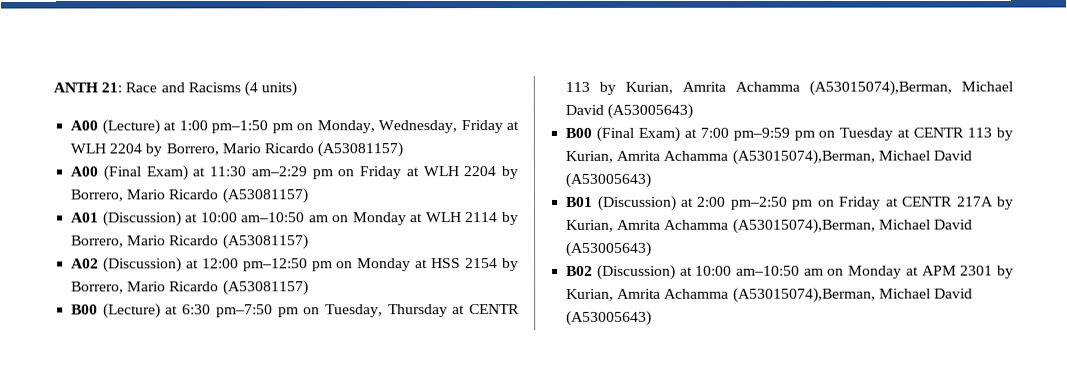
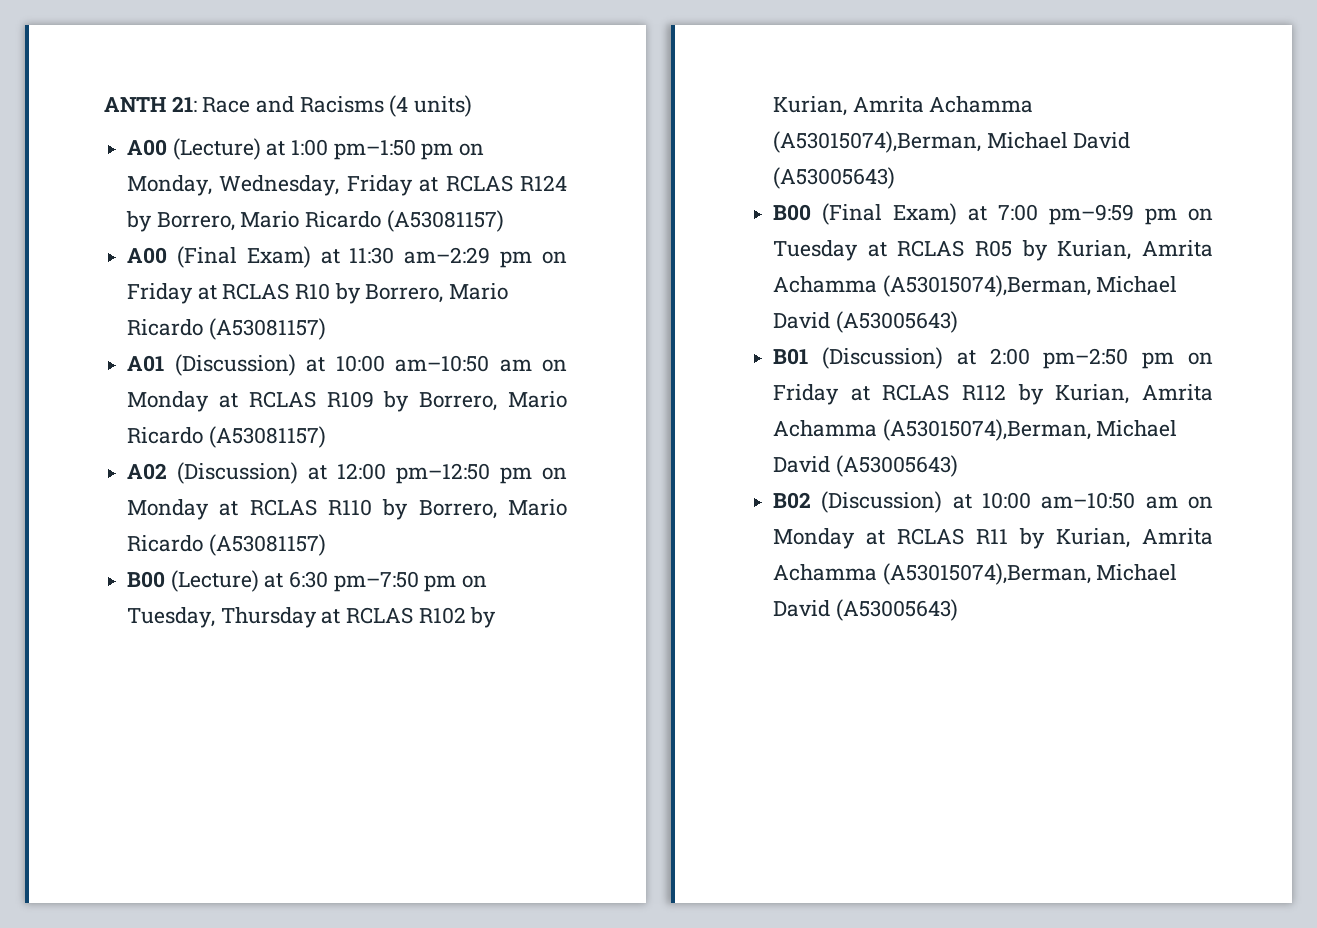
[70,143,143,154] WLH 2204 -> [445,175,567,192] RCLAS R124
[422,166,497,177] WLH 2204 -> [222,283,331,300] RCLAS R10
[425,212,499,223] WLH 2114 -> [248,391,374,408] RCLAS R109
[431,258,499,269] HSS 2154 -> [249,499,373,516] RCLAS R110
[468,304,520,315] [565,81,591,92] CENTR 113 -> [346,607,466,624] RCLAS R102
[913,127,993,138] CENTR 113 -> [897,240,1013,257] RCLAS R05
[902,196,994,207] CENTR 217A -> [882,384,1007,401] RCLAS R112
[921,265,994,276] APM 2301 -> [897,528,1009,545] RCLAS R11

